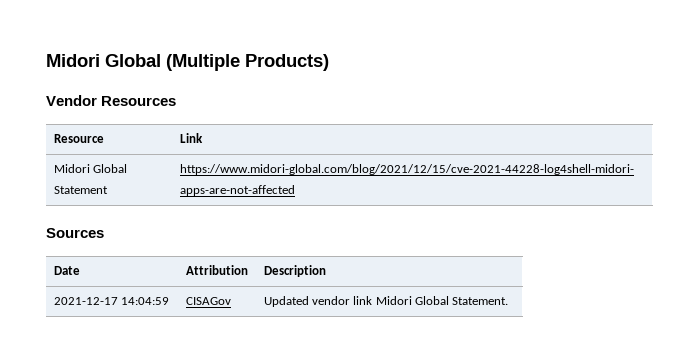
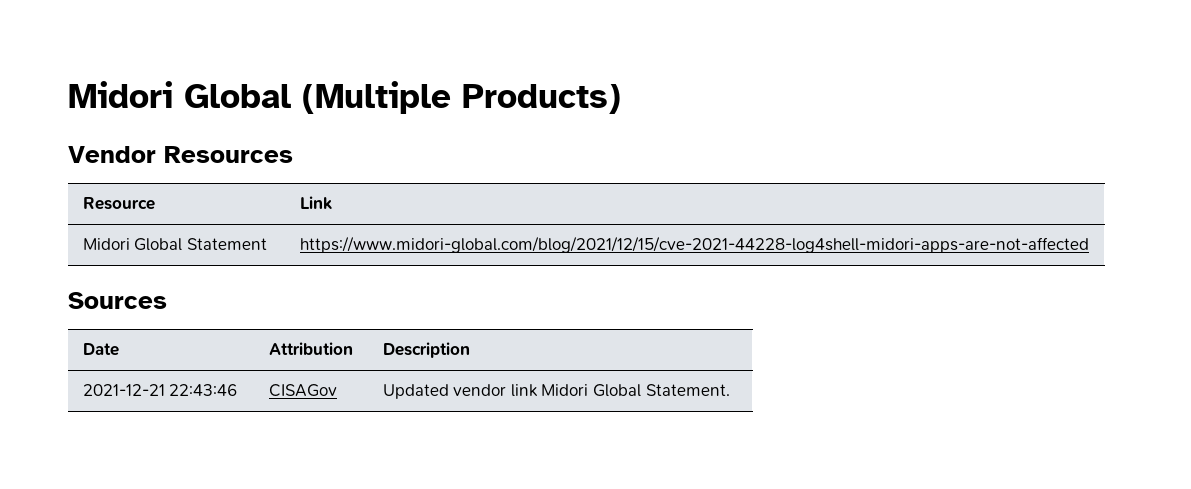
[53,297,169,305] 2021-12-17 14:04:59 -> [82,384,238,396] 2021-12-21 22:43:46

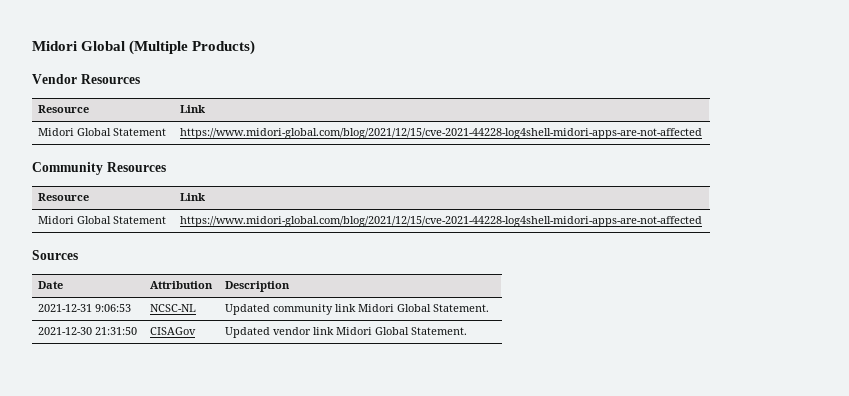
[68,292,167,309] [82,343,119,356] [268,342,353,355] [382,342,470,358] [82,384,238,396] Sources // Date | Attribution | Description // 2021-12-21 22:43:46 -> [32,162,166,175] [38,193,90,201] [180,193,206,201] [38,216,167,224] [180,216,703,227] [32,250,78,260] [38,281,64,289] [150,281,214,289] [225,281,291,292] [38,304,132,312] [150,304,197,312] [225,304,490,315] [38,327,138,335] Community Resources // Resource | Link // Midori Global Statement | https://www.midori-global.com/blog/2021/12/15/cve-2021-44228-log4shell-midori-apps-are-not-affected // Sources // Date | Attribution | Description // 2021-12-31 9:06:53 | NCSC-NL | Updated community link Midori Global Statement. // 2021-12-30 21:31:50

